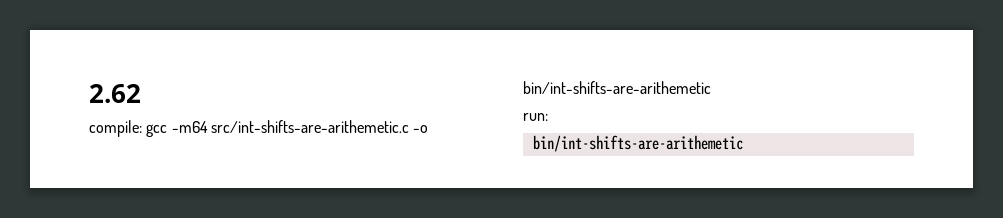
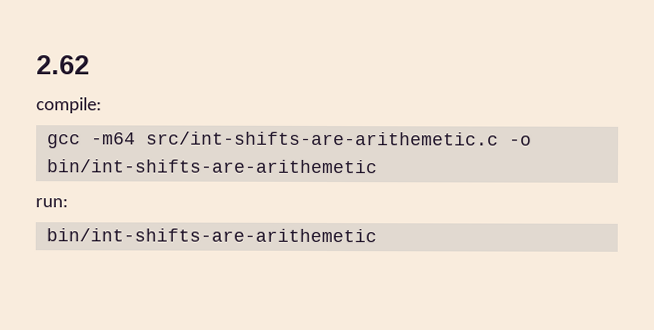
(142, 128) none -> (102, 105) //

